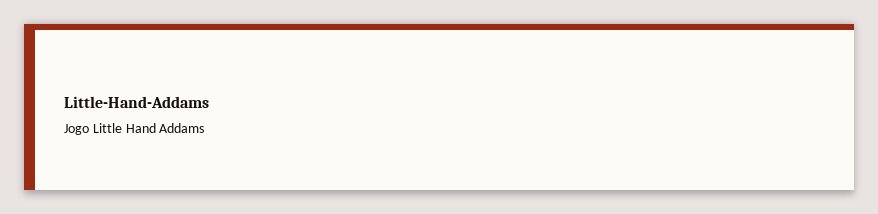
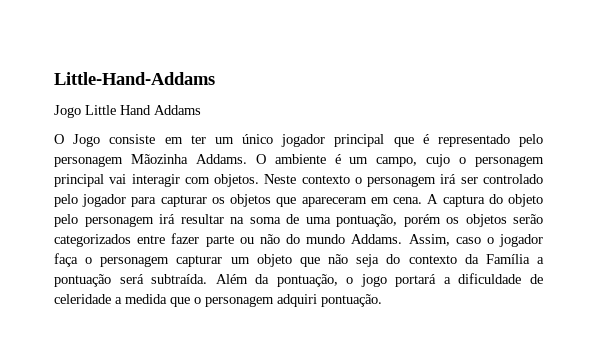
(205, 128) none -> [54,134,543,147] [54,154,544,167] [54,174,543,187] [54,194,543,207] [54,214,543,227] [54,233,543,247] [54,253,544,267] [54,273,544,287] [54,294,382,307] // O Jogo consiste em ter um único jogador principal que é representado pelo personagem Mãozinha Addams. O ambiente é um campo, cujo o personagem principal vai interagir com objetos. Neste contexto o personagem irá ser controlado pelo jogador para capturar os objetos que apareceram em cena. A captura do objeto pelo personagem irá resultar na soma de uma pontuação, porém os objetos serão categorizados entre fazer parte ou não do mundo Addams. Assim, caso o jogador faça o personagem capturar um objeto que não seja do contexto da Família a pontuação será subtraída. Além da pontuação, o jogo portará a dificuldade de celeridade a medida que o personagem adquiri pontuação.

